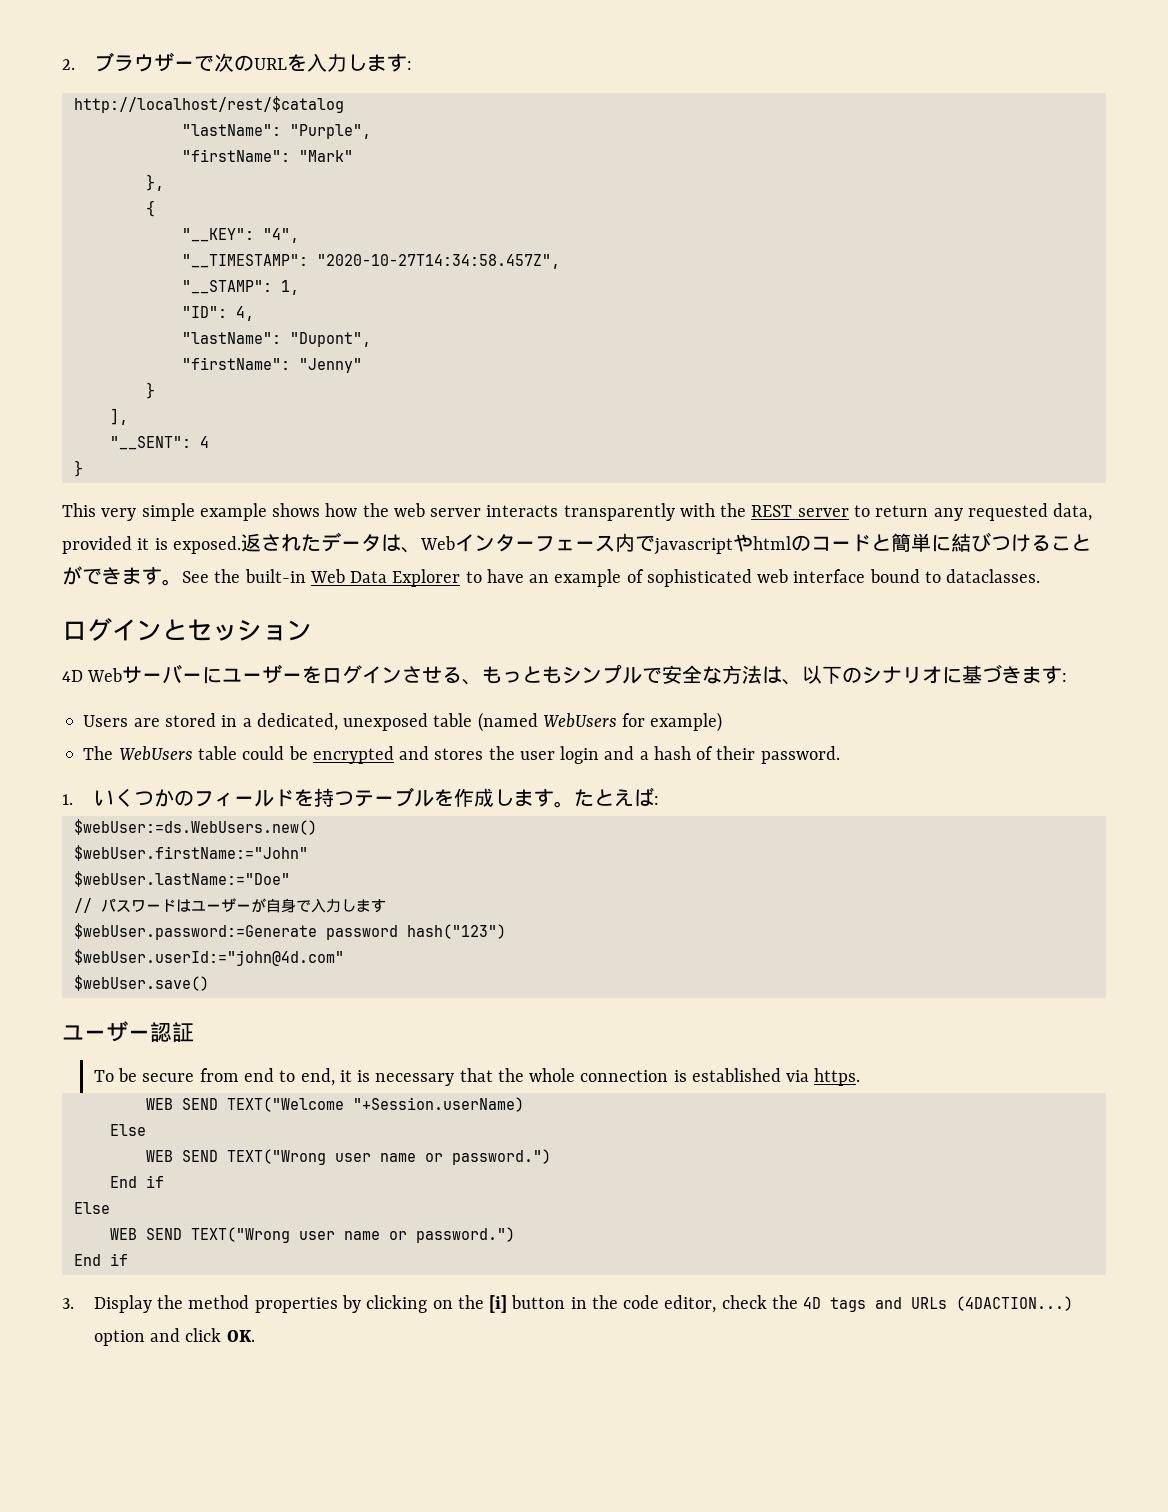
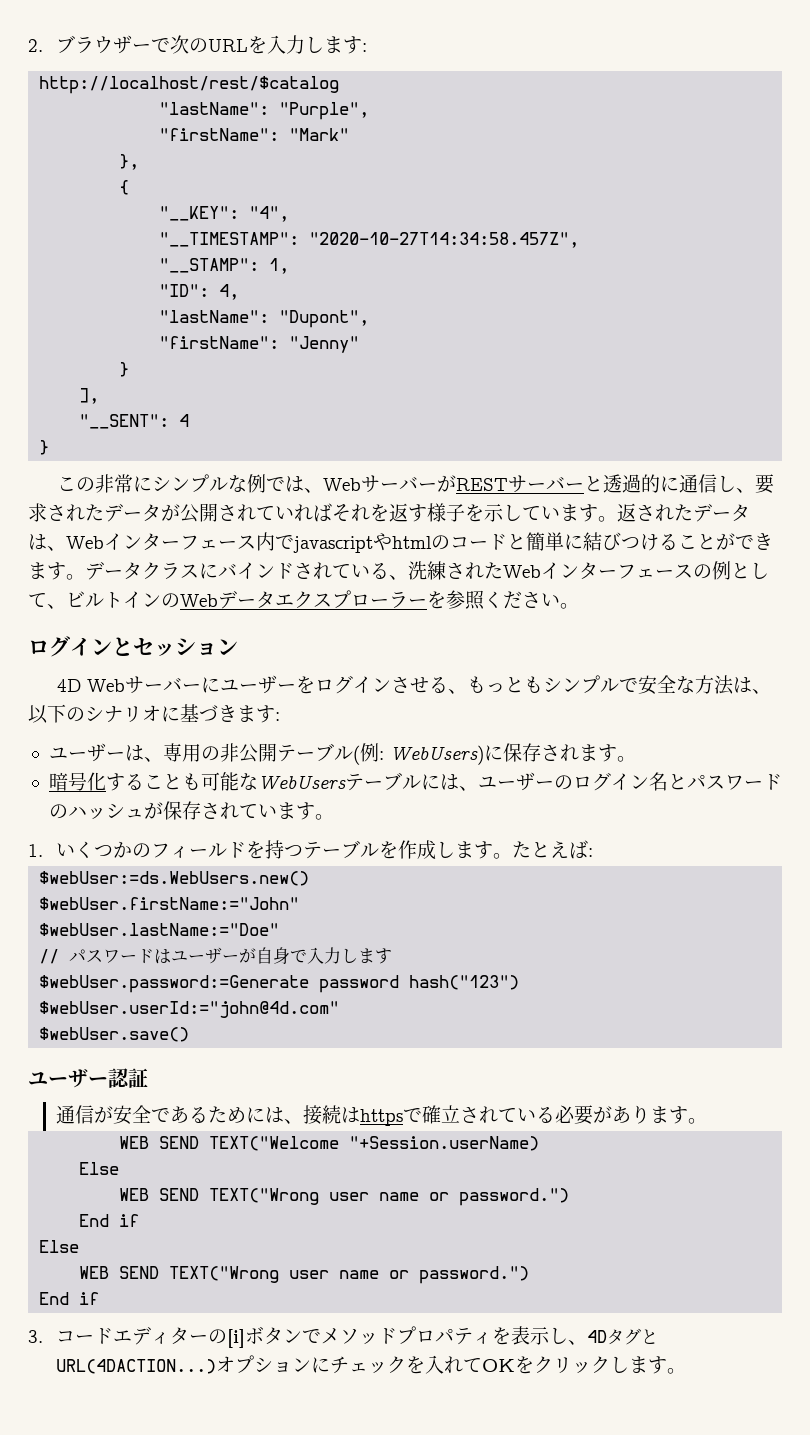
[62,503,1093,521] [62,536,241,554] This very simple example shows how the web server interacts transparently with the REST server to return any requested data, provided it is exposed. -> [56,474,774,494] [28,503,617,523] この非常にシンプルな例では、WebサーバーがRESTサーバーと透過的に通信し、要求されたデータが公開されていればそれを返す様子を示しています。
[182,569,1041,587] See the built-in Web Data Explorer to have an example of sophisticated web interface bound to dataclasses. -> [85,561,769,580] [28,590,579,610] データクラスにバインドされている、洗練されたWebインターフェースの例として、ビルトインのWebデータエクスプローラーを参照ください。
[83,712,723,732] [83,746,840,764] Users are stored in a dedicated, unexposed table (named WebUsers for example) // The WebUsers table could be encrypted and stores the user login and a hash of their password. -> [48,743,636,765] [48,772,782,791] [48,801,334,820] ユーザーは、専用の非公開テーブル(例: WebUsers)に保存されます。 // 暗号化することも可能なWebUsersテーブルには、ユーザーのログイン名とパスワードのハッシュが保存されています。
[93,1068,861,1086] To be secure from end to end, it is necessary that the whole connection is established via https. -> [56,1105,708,1126] 通信が安全であるためには、接続はhttpsで確立されている必要があります。
[93,1295,1074,1313] [93,1328,255,1346] Display the method properties by clicking on the [i] button in the code editor, check the 4D tags and URLs (4DACTION...) option and click OK. -> [56,1326,659,1348] [56,1355,687,1374] コードエディターの[i]ボタンでメソッドプロパティを表示し、4DタグとURL(4DACTION...)オプションにチェックを入れてOKをクリックします。

